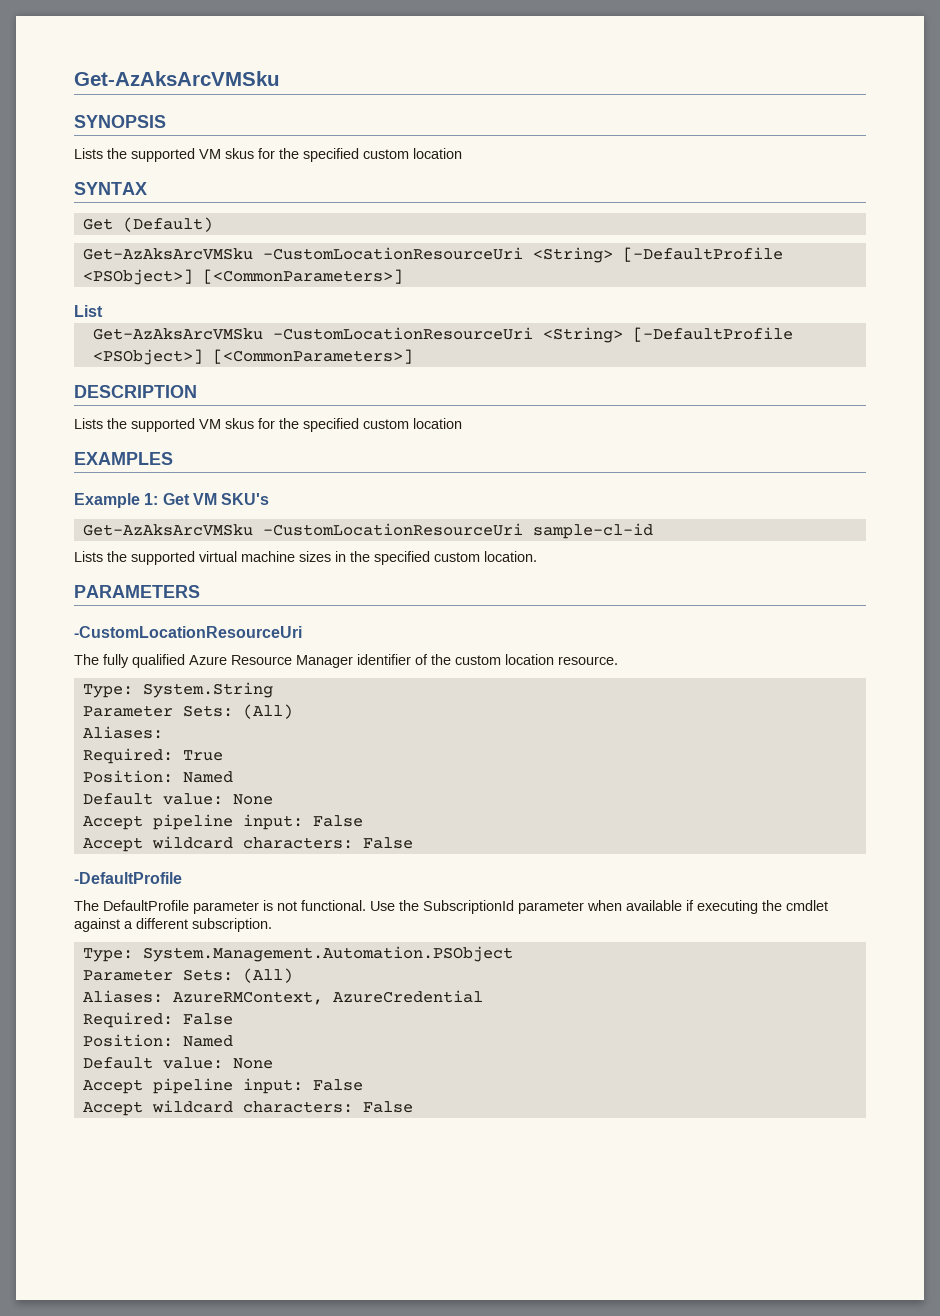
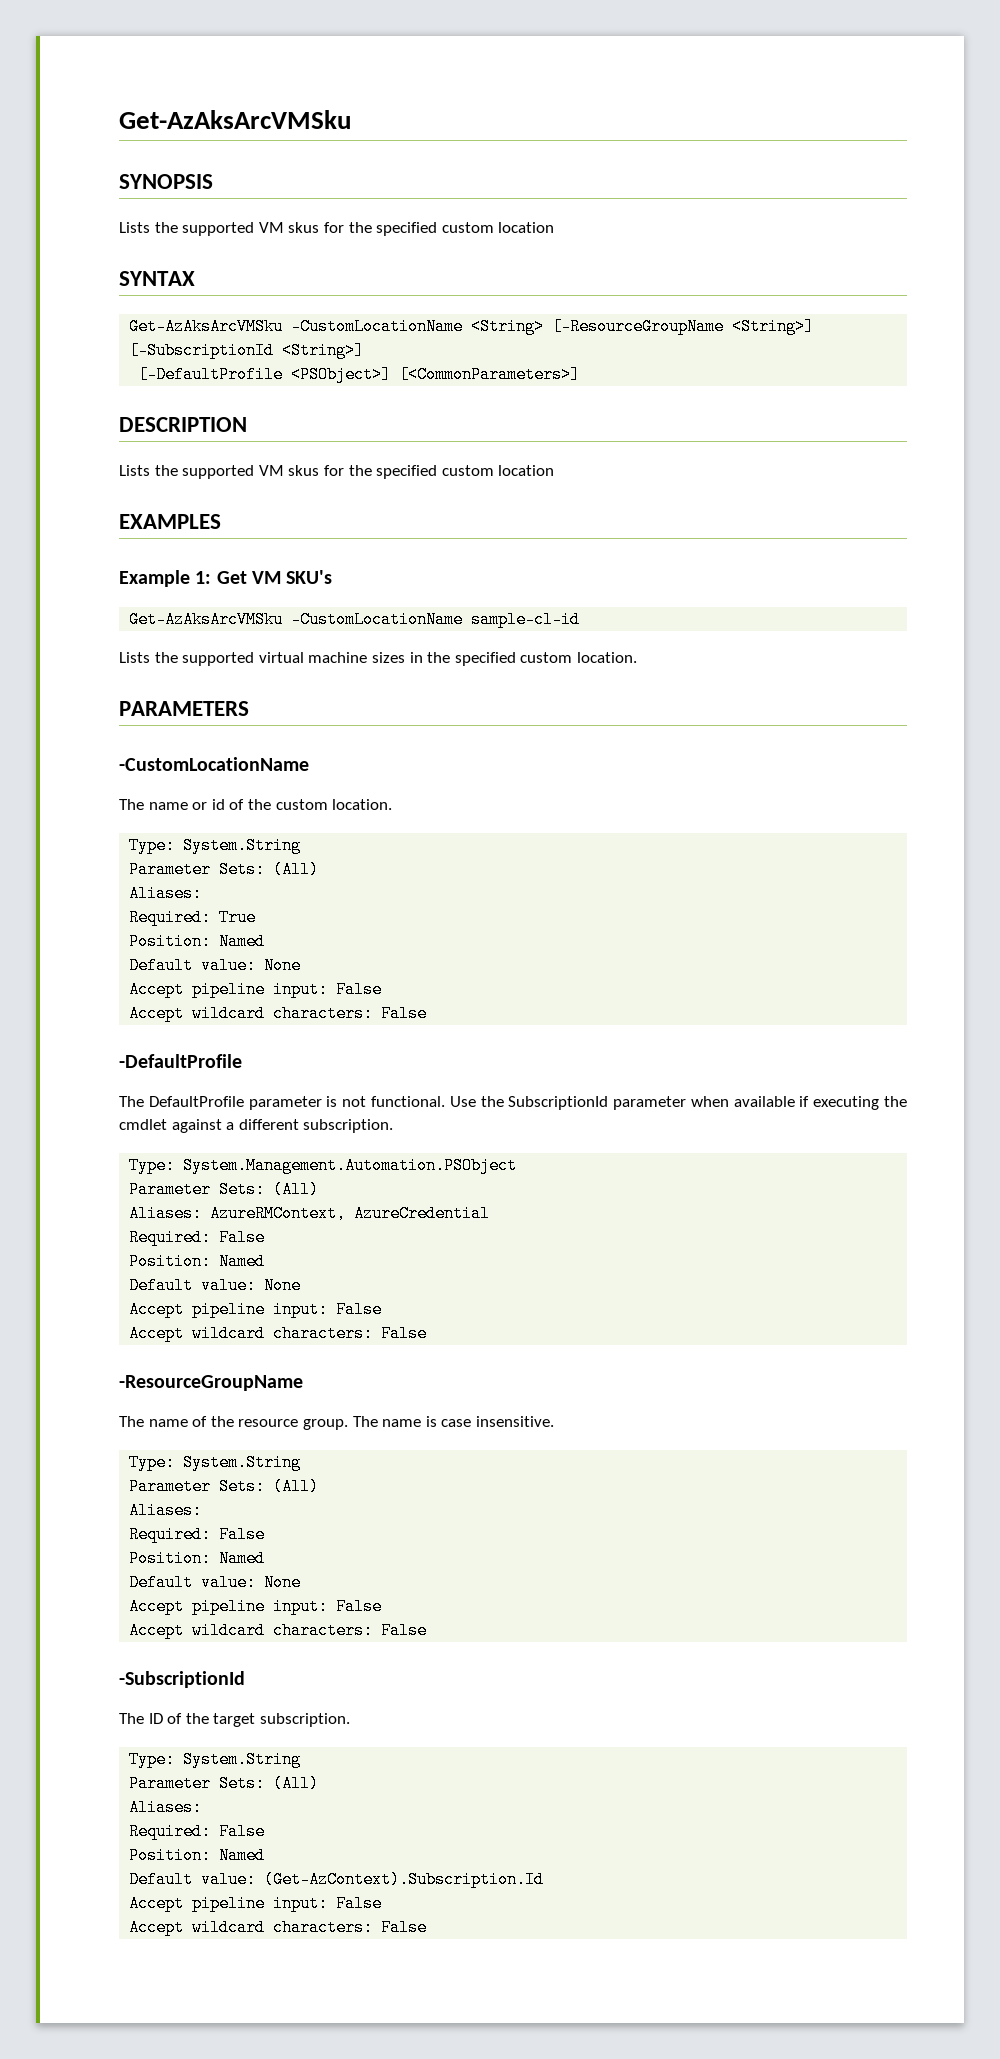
[82,217,213,232] [82,247,783,263] [82,269,403,285] [74,305,103,317] [92,327,623,343] Get (Default) // Get-AzAksArcVMSku -CustomLocationResourceUri <String> [-DefaultProfile <PSObject>] [<CommonParameters>] // List // Get-AzAksArcVMSku -CustomLocationResourceUri <String> -> [129,318,815,335] [129,342,365,359] Get-AzAksArcVMSku -CustomLocationName <String> [-ResourceGroupName <String>] [-SubscriptionId <String>] //
[262,523,523,536] -CustomLocationResourceUri -> [291,611,464,628] -CustomLocationName
[74,626,302,638] [74,654,411,668] -CustomLocationResourceUri // The fully qualified Azure Resource Manager identifier -> [119,757,309,771] [119,799,225,810] -CustomLocationName // The name or id
[505,654,618,665] location resource. -> [332,799,393,810] location.
(413, 1107) none -> [119,1375,303,1391] [119,1416,554,1430] [129,1454,302,1471] [129,1478,320,1495] [129,1502,203,1519] [129,1526,266,1543] [129,1550,266,1567] [129,1574,302,1591] [129,1598,383,1615] [129,1622,428,1639] [119,1671,245,1688] [119,1713,350,1727] [129,1751,302,1768] [129,1775,320,1792] [129,1799,203,1816] [129,1823,266,1840] [129,1847,266,1864] [129,1871,545,1888] [129,1895,383,1912] [129,1919,428,1936] // -ResourceGroupName // The name of the resource group. The name is case insensitive. // Type: System.String // Parameter Sets: (All) // Aliases: // Required: False // Position: Named // Default value: None // Accept pipeline input: False // Accept wildcard characters: False // -SubscriptionId // The ID of the target subscription. // Type: System.String // Parameter Sets: (All) // Aliases: // Required: False // Position: Named // Default value: (Get-AzContext).Subscription.Id // Accept pipeline input: False // Accept wildcard characters: False

